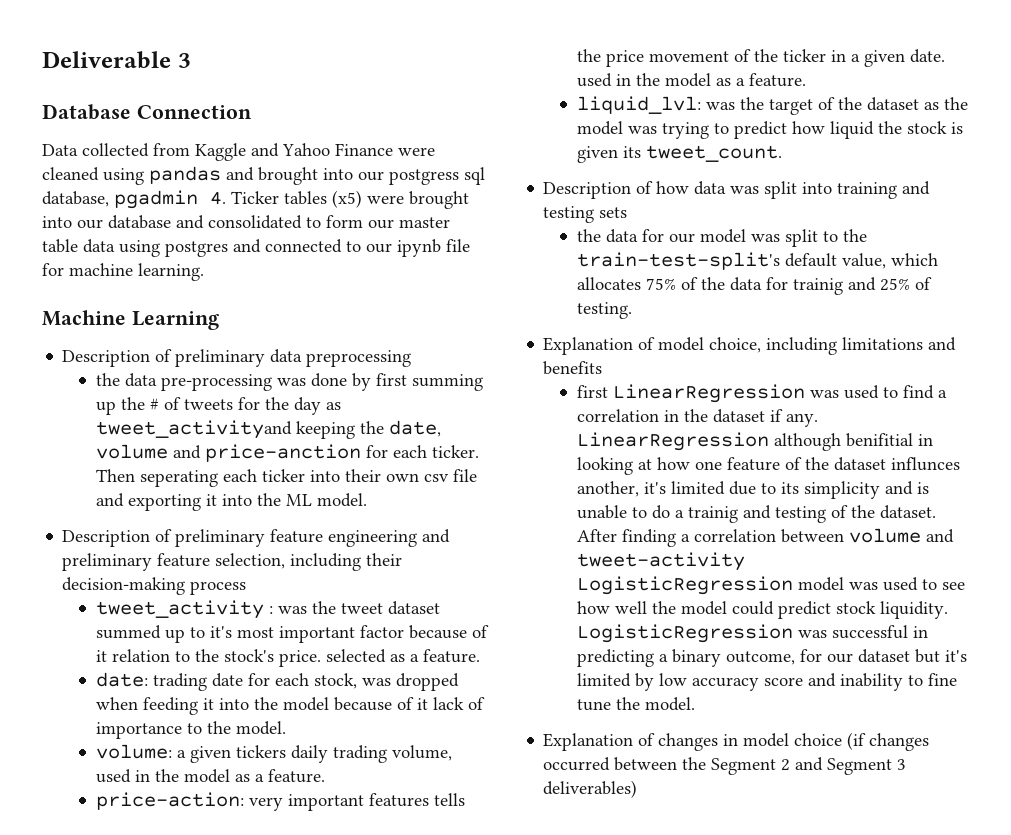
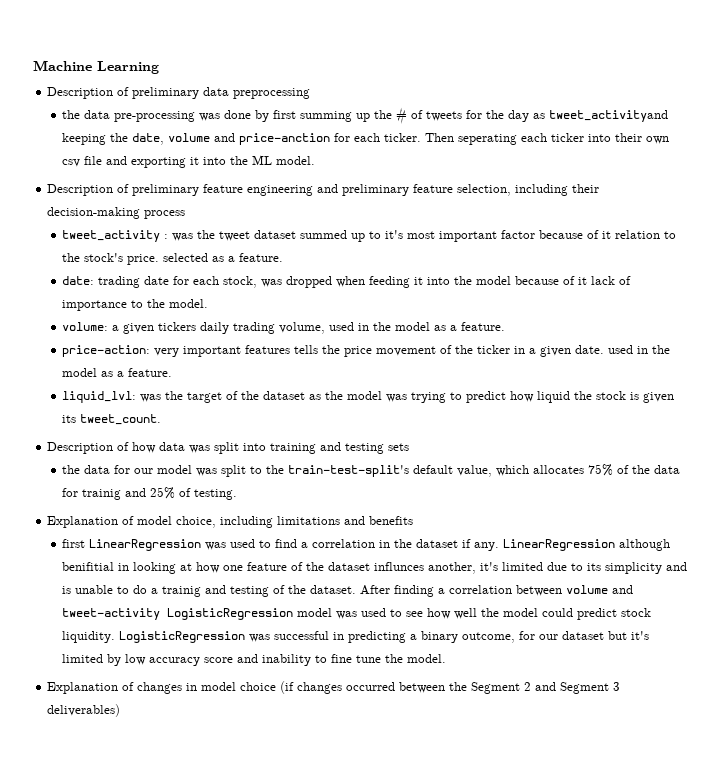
[42,51,191,69] [42,104,252,120] [42,143,435,161] [42,166,485,185] [42,190,469,209] [42,215,450,229] [42,239,470,257] [42,263,204,281] Deliverable 3 // Database Connection // Data collected from Kaggle and Yahoo Finance were cleaned using pandas and brought into our postgress sql database, pgadmin 4. Ticker tables (x5) were brought into our database and consolidated to form our master table data using postgres and connected to our ipynb file for machine learning. // -> (33, 65) none

